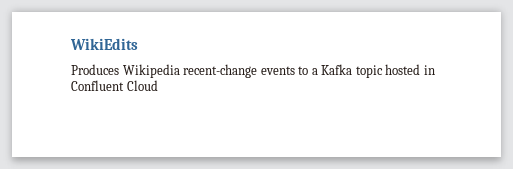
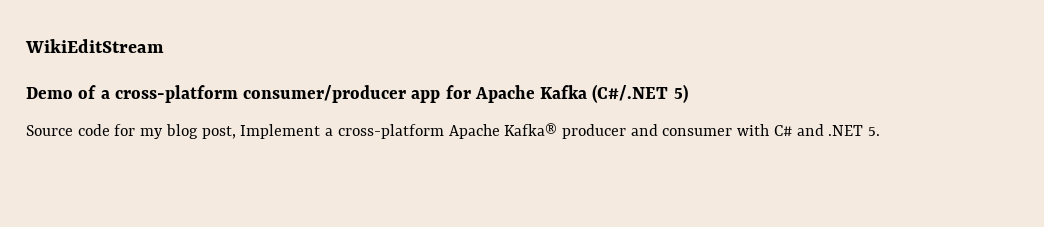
[70,38,138,50] [71,64,435,78] [71,80,158,91] WikiEdits // Produces Wikipedia recent-change events to a Kafka topic hosted in Confluent Cloud -> [25,39,164,53] [26,84,688,103] [26,123,881,139] WikiEditStream // Demo of a cross-platform consumer/producer app for Apache Kafka (C#/.NET 5) // Source code for my blog post, Implement a cross-platform Apache Kafka® producer and consumer with C# and .NET 5.

